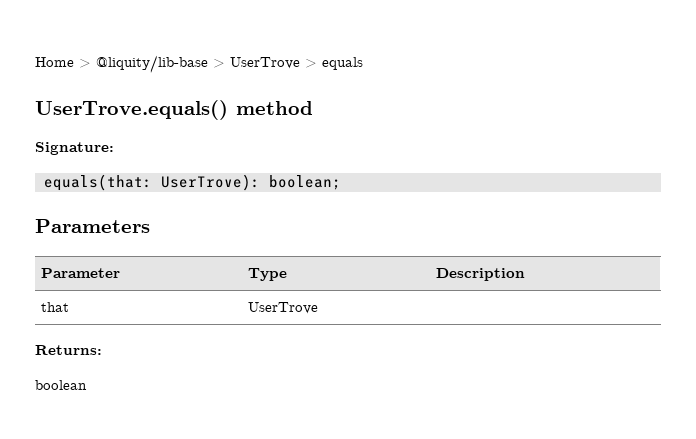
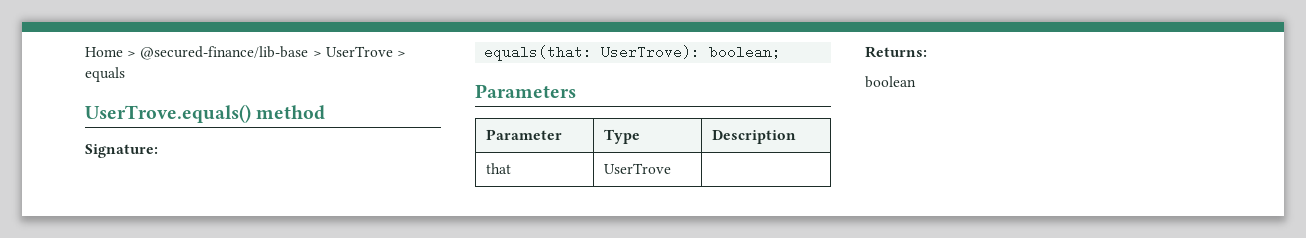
[96,55,208,73] @liquity/lib-base -> [140,46,309,60] @secured-finance/lib-base

